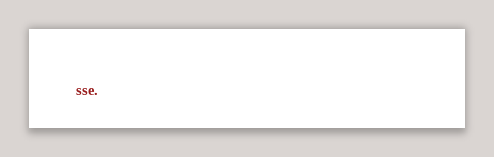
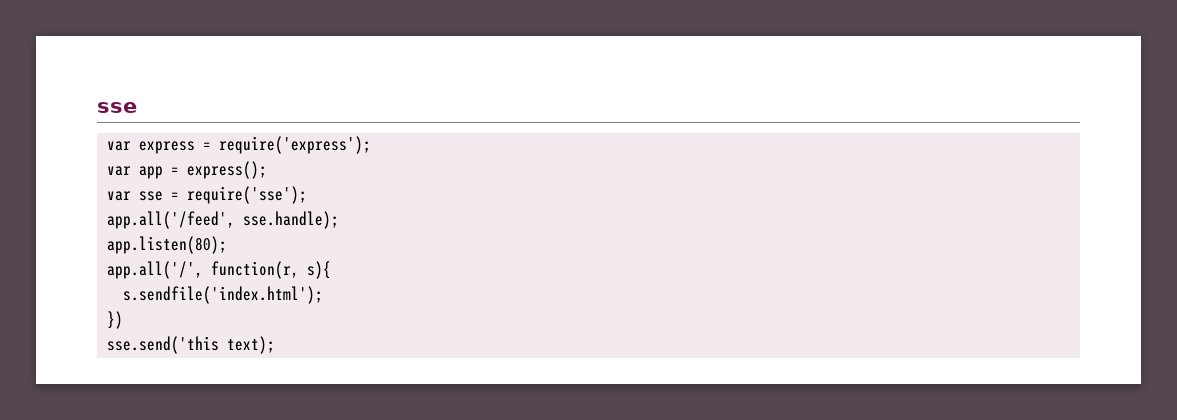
[76,88,98,95] sse. -> [97,102,137,113] [106,136,371,154] [106,161,267,179] [106,186,307,204] [106,211,339,229] [106,236,227,254] [106,261,331,279] [122,286,323,304] [106,311,123,329] [106,336,275,354] sse // var express = require('express'); // var app = express(); // var sse = require('sse'); // app.all('/feed', sse.handle); // app.listen(80); // app.all('/', function(r, s){ // s.sendfile('index.html'); // }) // sse.send('this text);

